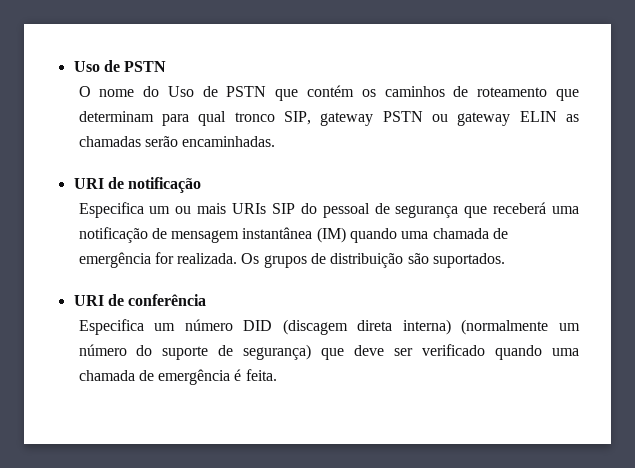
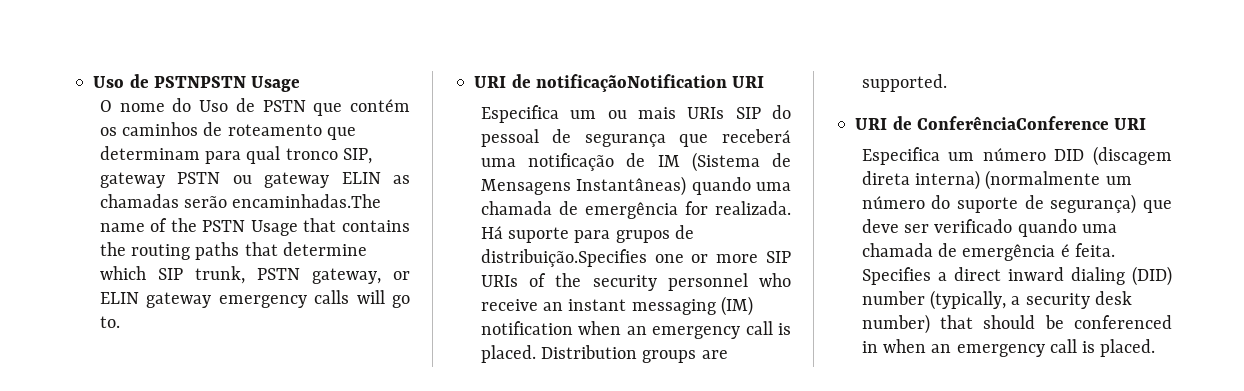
[73,60,167,72] Uso de PSTN -> [93,74,301,92] Uso de PSTNPSTN Usage
[182,136,276,147] [73,177,202,193] encaminhadas. // URI de notificação -> [232,194,382,208] [99,218,410,236] [99,242,367,260] [99,266,410,284] [99,290,410,308] [99,316,120,328] [474,74,765,92] encaminhadas.The name of the PSTN Usage that contains the routing paths that determine which SIP trunk, PSTN gateway, or ELIN gateway emergency calls will go to. // URI de notificaçãoNotification URI
[171,227,346,243] mensagem instantânea (IM) -> [657,152,791,172] [480,176,687,196] IM (Sistema de Mensagens Instantâneas)
[241,253,506,268] [73,294,207,306] Os grupos de distribuição são suportados. // URI de conferência -> [480,225,694,243] [480,249,791,267] [480,273,791,291] [480,296,753,316] [480,321,791,339] [480,345,728,363] [861,74,947,92] [855,116,1147,130] Há suporte para grupos de distribuição.Specifies one or more SIP URIs of the security personnel who receive an instant messaging (IM) notification when an emergency call is placed. Distribution groups are supported. // URI de ConferênciaConference URI
(277, 375) none -> [861,266,1172,286] [861,290,1132,310] [861,314,1172,334] [861,339,1156,357] Specifies a direct inward dialing (DID) number (typically, a security desk number) that should be conferenced in when an emergency call is placed.

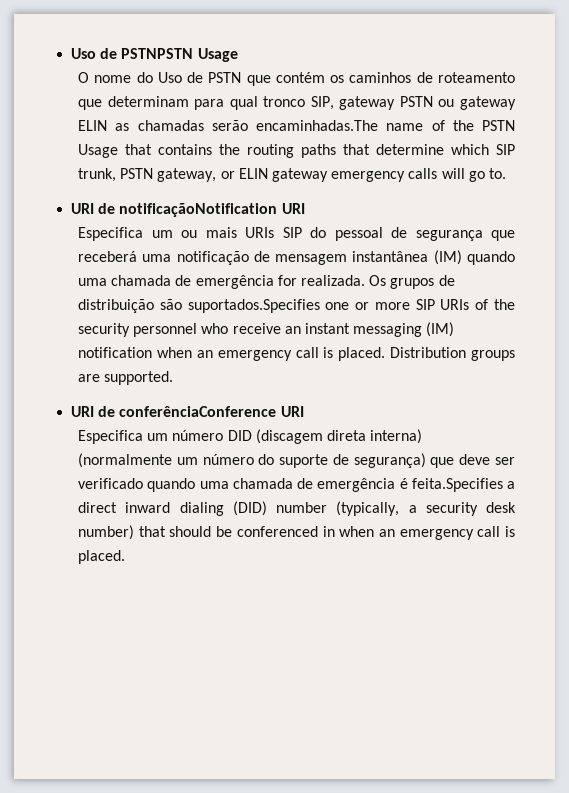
[657,152,791,172] [480,176,687,196] IM (Sistema de Mensagens Instantâneas) -> [275,250,462,265] mensagem instantânea (IM)
[480,225,694,243] [480,249,647,267] Há suporte para grupos de distribuição.Specifies -> [369,275,455,289] [78,299,320,313] Os grupos de distribuição são suportados.Specifies
[916,116,1109,130] ConferênciaConference -> [119,406,277,417] conferênciaConference
[1074,243,1115,257] [861,267,931,285] feita. Specifies -> [411,478,503,492] feita.Specifies

